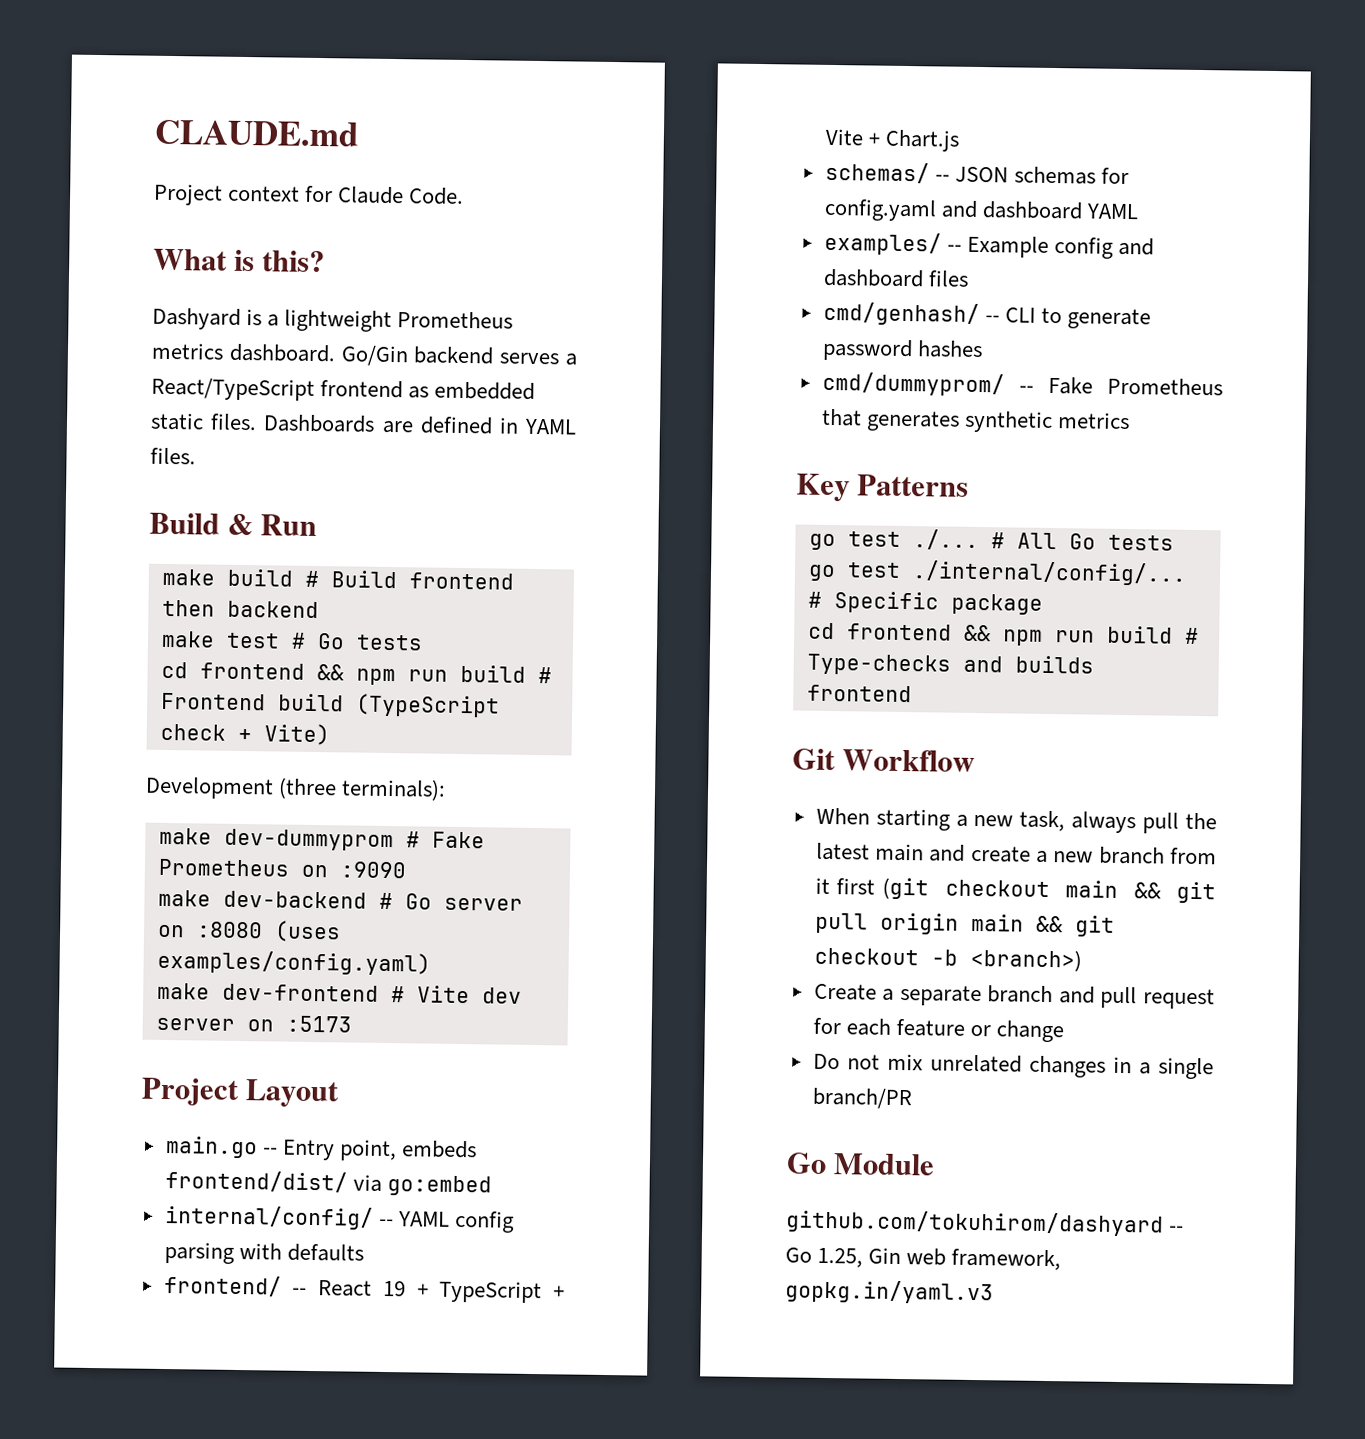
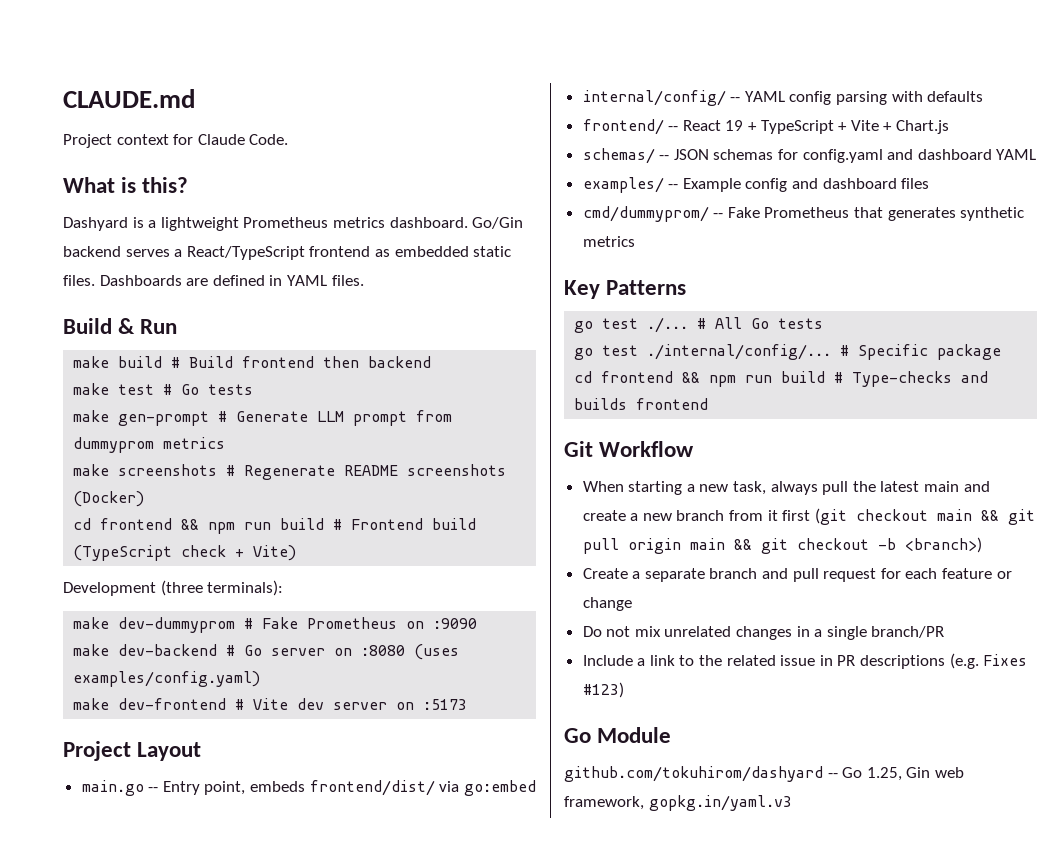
(423, 642) none -> [73,410,453,426] [73,437,226,453] [73,464,507,480] [73,491,145,507] // make gen-prompt # Generate LLM prompt from dummyprom metrics // make screenshots # Regenerate README screenshots (Docker)
[822,301,1152,330] [821,338,983,362] // cmd/genhash/ -- CLI to generate password hashes -> (930, 183) none
(912, 1098) none -> [582,653,1028,669] [582,682,624,698] // Include a link to the related issue in PR descriptions (e.g. Fixes #123)

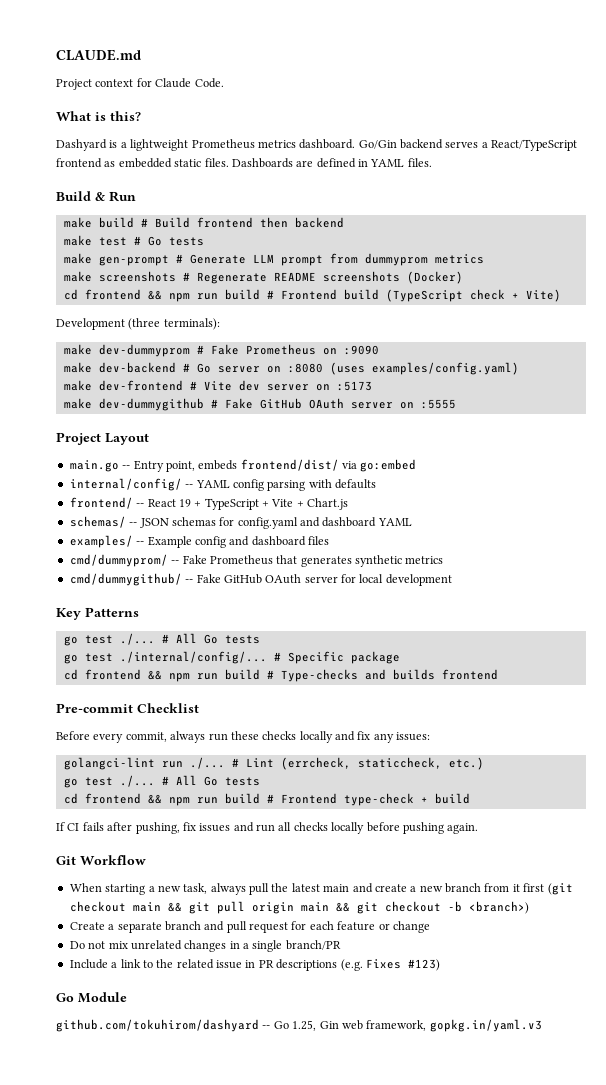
(468, 704) none -> [63,398,456,411] // make dev-dummygithub # Fake GitHub OAuth server on :5555
(635, 241) none -> [69,573,452,586] // cmd/dummygithub/ -- Fake GitHub OAuth server for local development
(709, 404) none -> [56,703,199,713] [56,731,431,743] [63,757,484,770] [63,775,260,788] [63,793,470,806] [56,822,479,834] // Pre-commit Checklist // Before every commit, always run these checks locally and fix any issues: // golangci-lint run ./... # Lint (errcheck, staticcheck, etc.) // go test ./... # All Go tests // cd frontend && npm run build # Frontend type-check + build // If CI fails after pushing, fix issues and run all checks locally before pushing again.

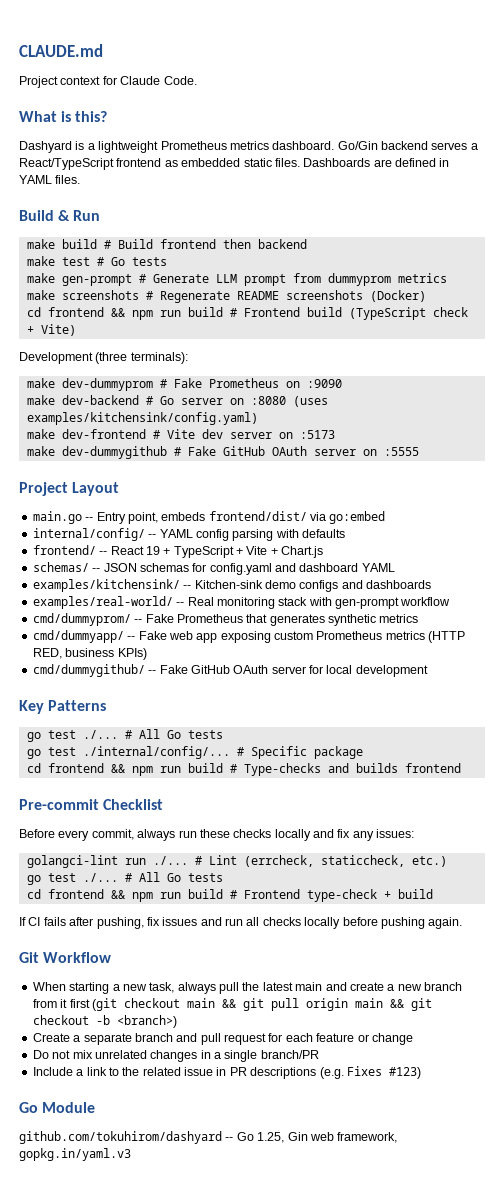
[371,362,519,375] examples/config.yaml) -> [26,412,258,425] examples/kitchensink/config.yaml)
[69,535,329,548] examples/ -- Example config and dashboard files -> [32,579,431,592] [32,596,451,609] examples/kitchensink/ -- Kitchen-sink demo configs and dashboards // examples/real-world/ -- Real monitoring stack with gen-prompt workflow
(444, 560) none -> [32,630,466,643] [32,648,147,660] // cmd/dummyapp/ -- Fake web app exposing custom Prometheus metrics (HTTP RED, business KPIs)

